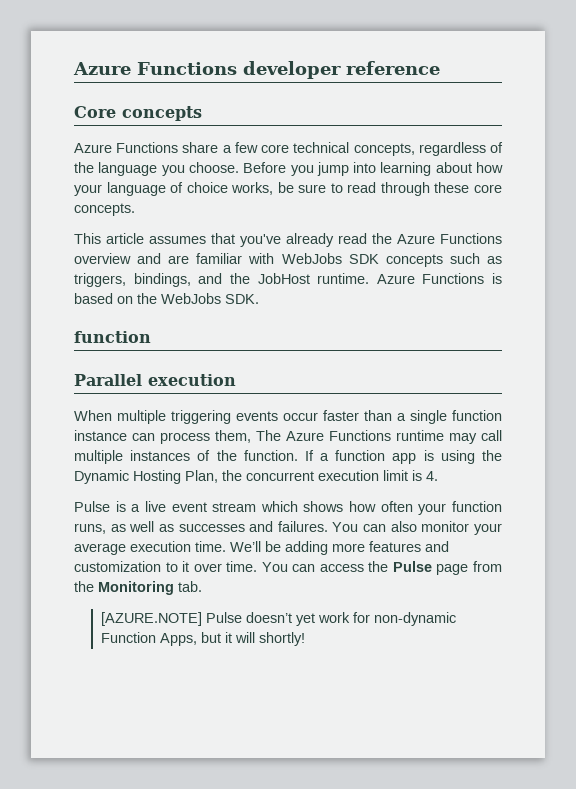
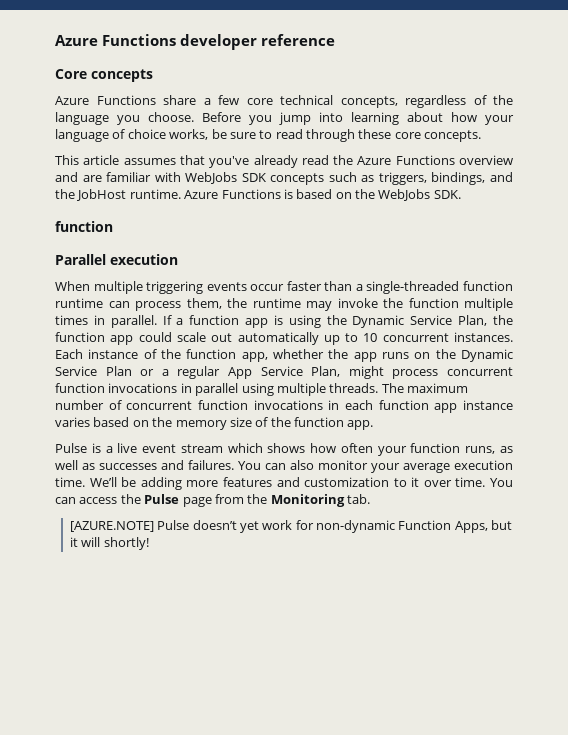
[410,410,502,424] [74,430,502,444] [74,450,298,464] single function instance can process them, The Azure Functions runtime may call multiple instances of the function. -> [366,281,513,294] [55,298,513,311] [55,315,157,328] single-threaded function runtime can process them, the runtime may invoke the function multiple times in parallel.
[133,470,181,484] Hosting -> [410,315,453,325] Service
[246,470,438,481] concurrent execution limit is 4. -> [55,332,513,345] [55,349,513,362] [55,366,513,379] [55,383,468,396] [55,400,513,413] [55,417,374,430] function app could scale out automatically up to 10 concurrent instances. Each instance of the function app, whether the app runs on the Dynamic Service Plan or a regular App Service Plan, might process concurrent function invocations in parallel using multiple threads. The maximum number of concurrent function invocations in each function app instance varies based on the memory size of the function app.

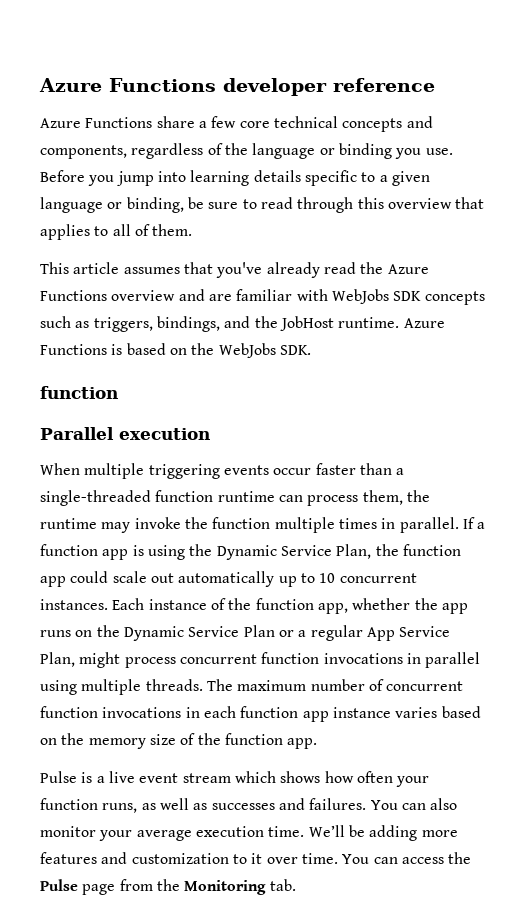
[55,69,153,82] // Core concepts -> (435, 85) none
[340,96,398,108] concepts, -> [342,116,433,132] [40,145,127,159] concepts and components,
[117,112,194,125] you choose. -> [319,143,453,159] or binding you use.
[407,112,514,125] [55,129,209,142] about how your language of choice works, -> [253,170,430,186] [40,197,184,213] details specific to a given language or binding,
[358,129,482,142] these core concepts. -> [357,197,485,209] [40,224,193,240] this overview that applies to all of them.
[69,520,513,533] [69,537,149,550] // [AZURE.NOTE] Pulse doesn’t yet work for non-dynamic Function Apps, but it will shortly! -> (296, 885) none

